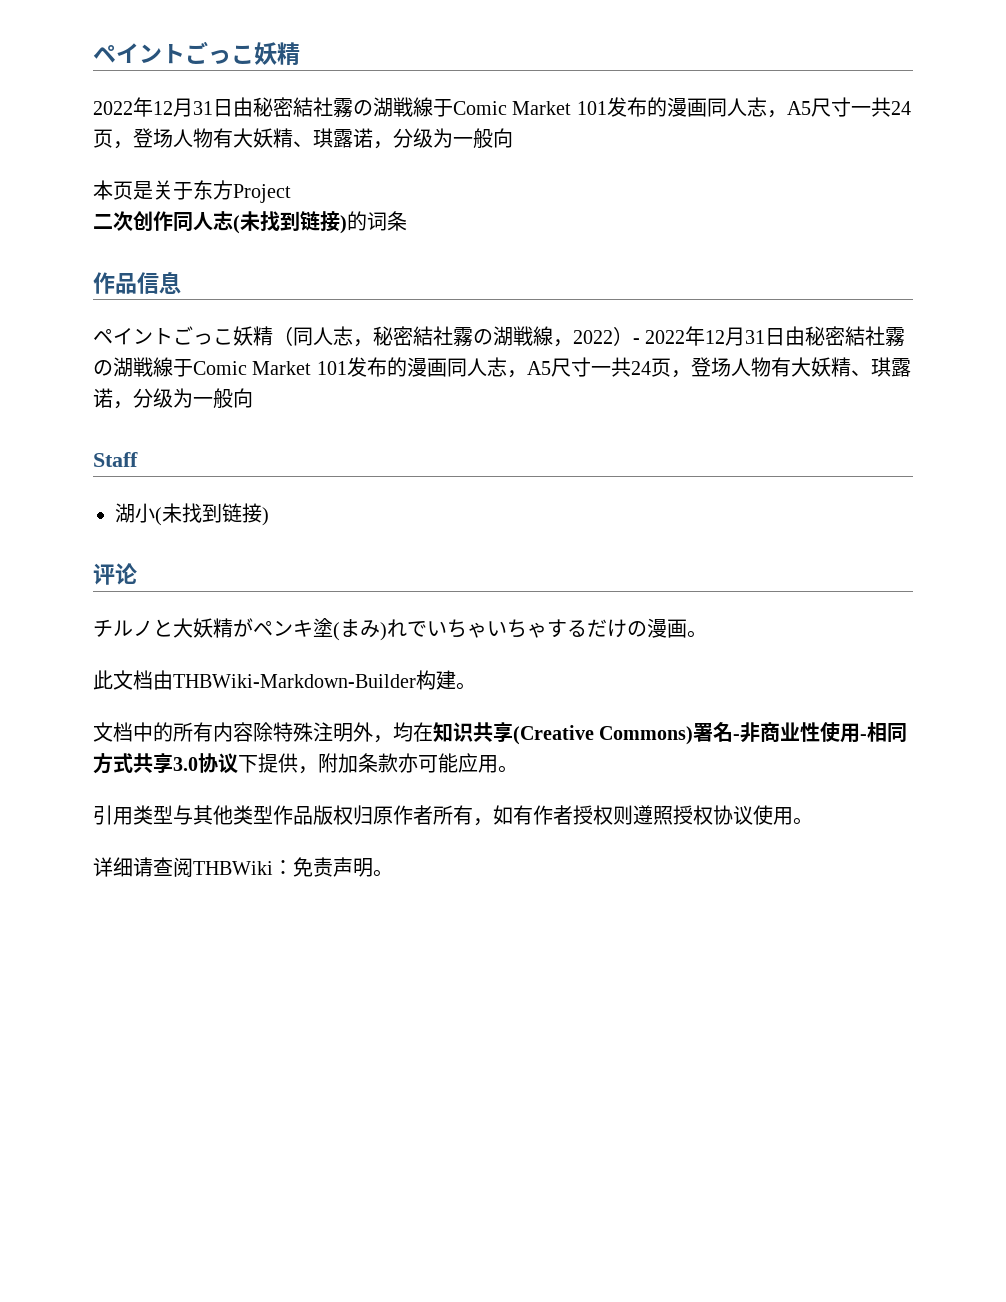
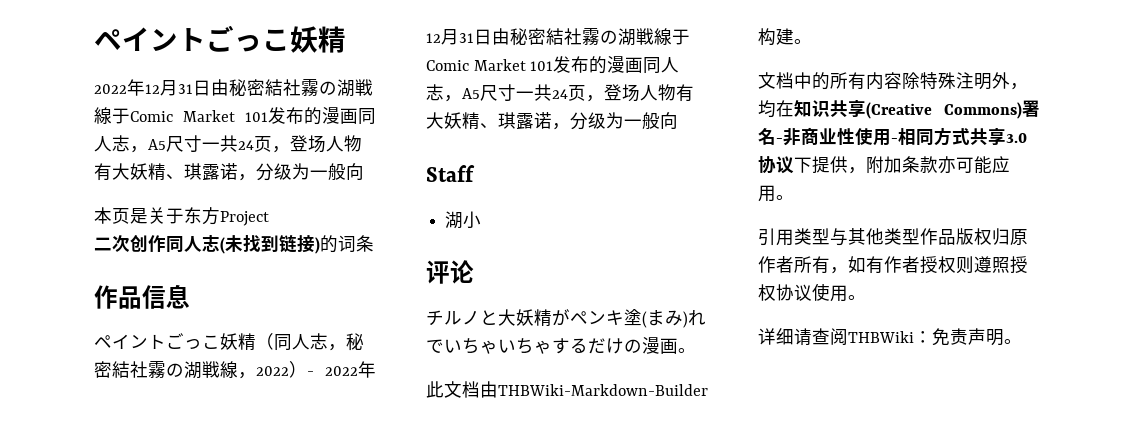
[155,503,269,526] (未找到链接) -> (482, 220) none

